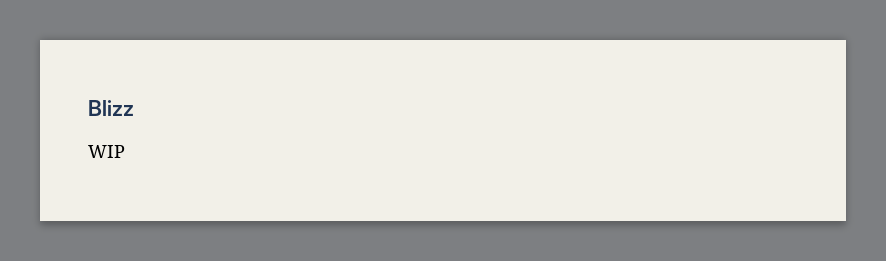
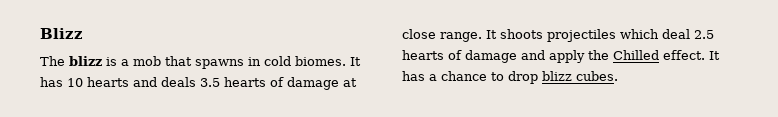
[88,145,125,158] WIP -> [40,56,361,69] [40,77,357,90] [402,29,714,42] [402,50,720,63] [402,71,618,84] The blizz is a mob that spawns in cold biomes. It has 10 hearts and deals 3.5 hearts of damage at close range. It shoots projectiles which deal 2.5 hearts of damage and apply the Chilled effect. It has a chance to drop blizz cubes.

